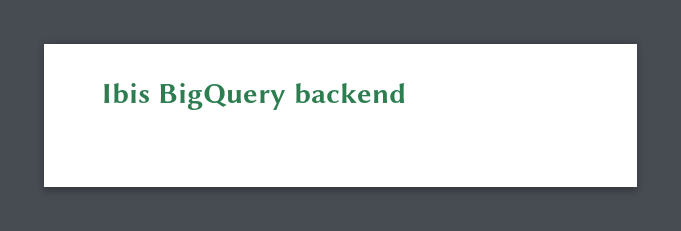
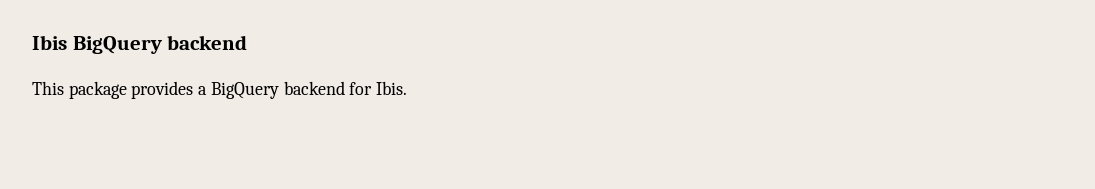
(406, 93) none -> [32,81,408,99] // This package provides a BigQuery backend for Ibis.

